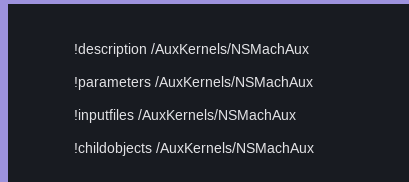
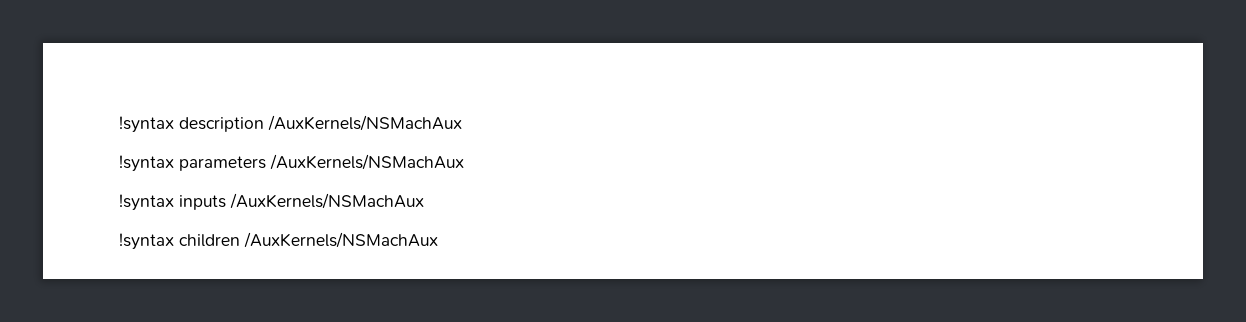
[74,43,309,57] [74,76,313,90] [74,109,296,123] [74,142,152,156] !description /AuxKernels/NSMachAux // !parameters /AuxKernels/NSMachAux // !inputfiles /AuxKernels/NSMachAux // !childobjects -> [119,115,462,133] [119,154,464,172] [119,193,424,211] [119,233,240,250] !syntax description /AuxKernels/NSMachAux // !syntax parameters /AuxKernels/NSMachAux // !syntax inputs /AuxKernels/NSMachAux // !syntax children

